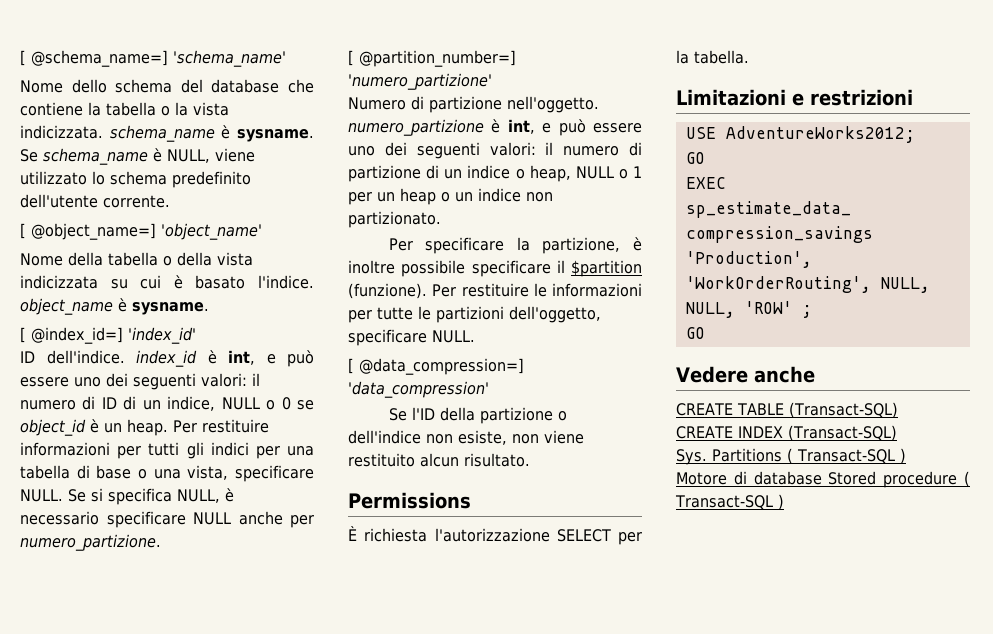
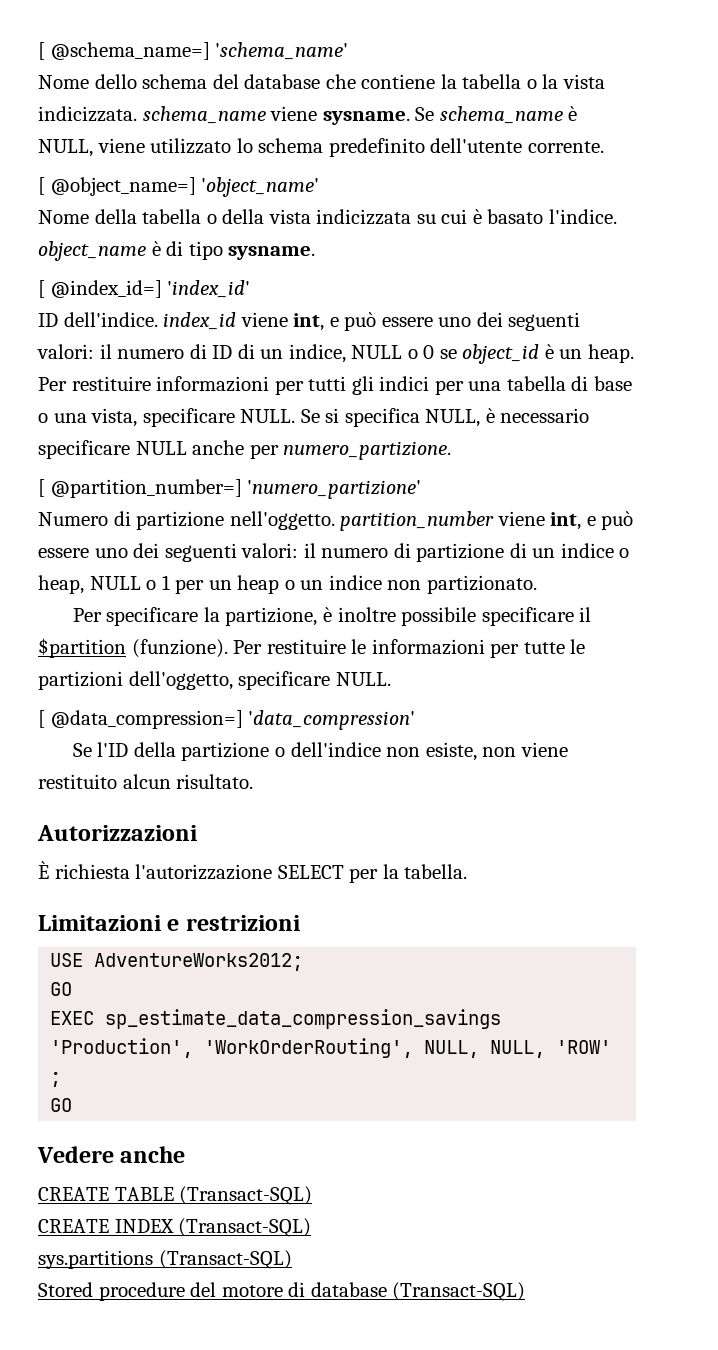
[221,125,231,139] è -> [270,106,318,121] viene
(127, 305) none -> [166,241,223,260] di tipo
[207,350,217,364] è -> [240,312,288,327] viene
[348,119,501,136] numero_partizione è -> [340,511,545,531] partition_number viene
[348,492,471,509] Permissions -> [37,825,198,841] Autorizzazioni
[676,448,906,465] [676,471,970,488] [675,494,784,510] Sys. Partitions ( Transact-SQL ) // Motore di database Stored procedure ( Transact-SQL ) -> [38,1250,292,1269] [38,1282,526,1301] sys.partitions (Transact-SQL) // Stored procedure del motore di database (Transact-SQL)

